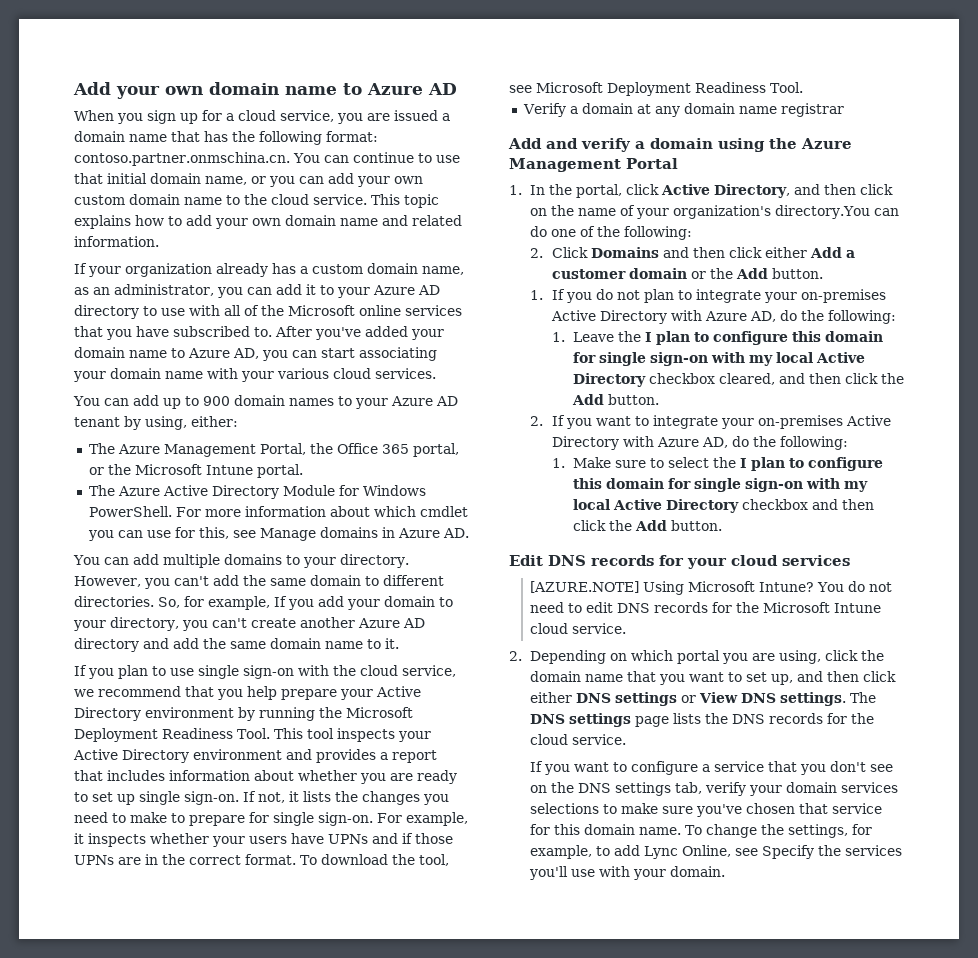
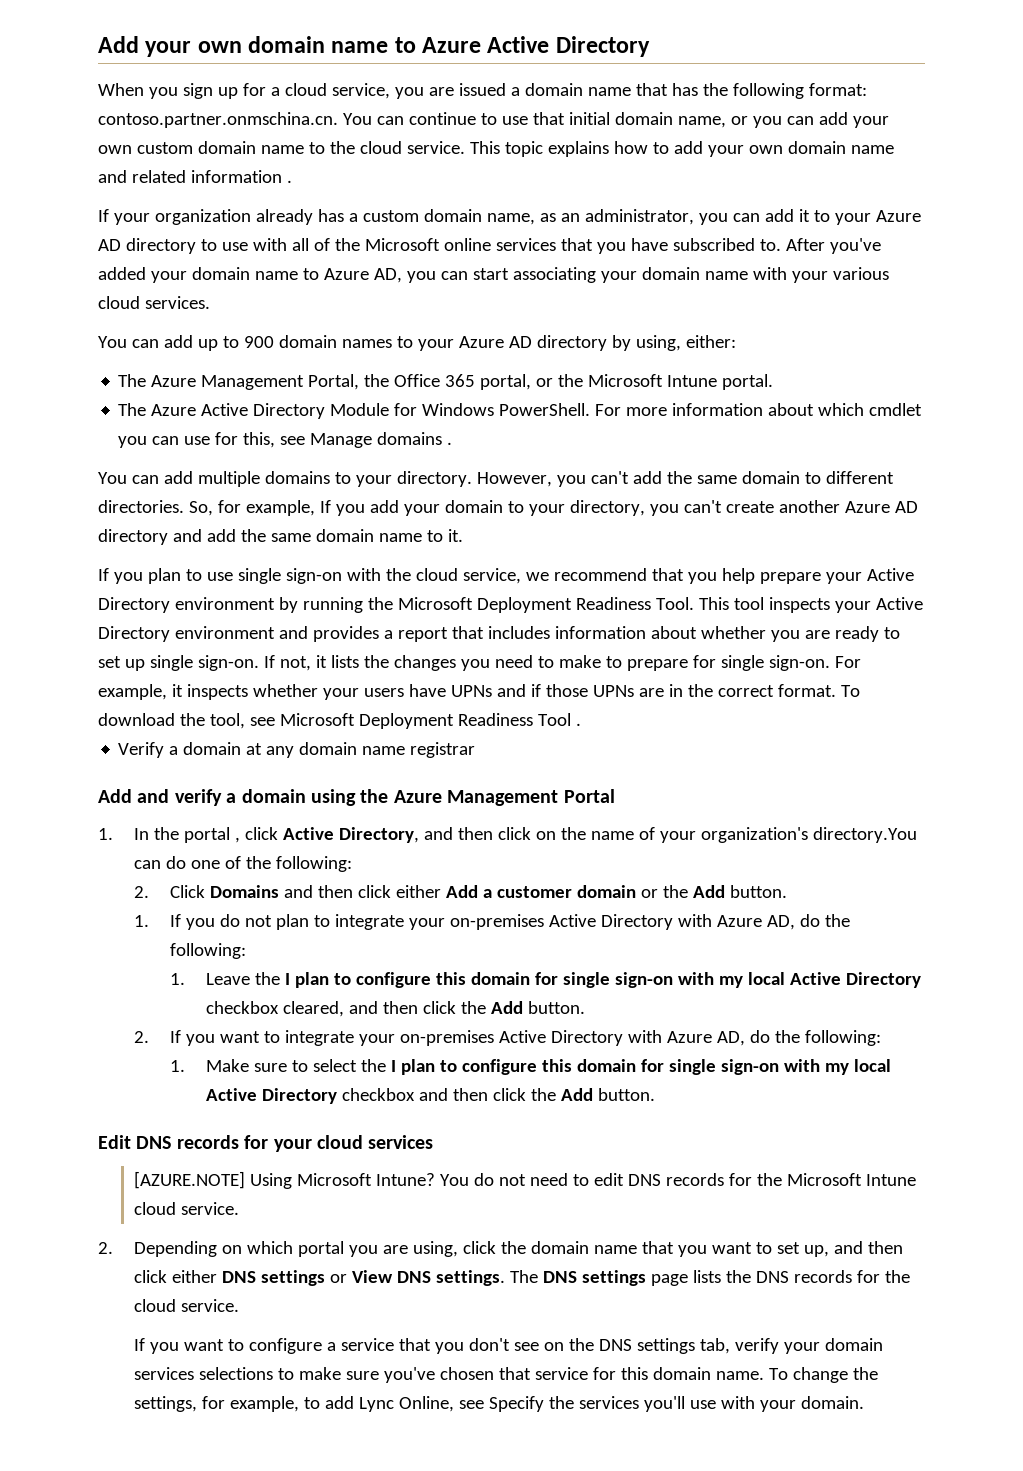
[428,83,457,95] AD -> [487,36,650,57] Active Directory
[74,236,159,247] information. -> [190,170,292,183] information .
[74,417,120,427] tenant -> [536,335,607,351] directory
[381,527,469,538] in Azure AD. -> [447,442,453,445] .
[770,82,803,93] Tool. -> [537,713,581,726] Tool .
[576,184,623,198] portal, -> [184,827,241,843] portal ,

